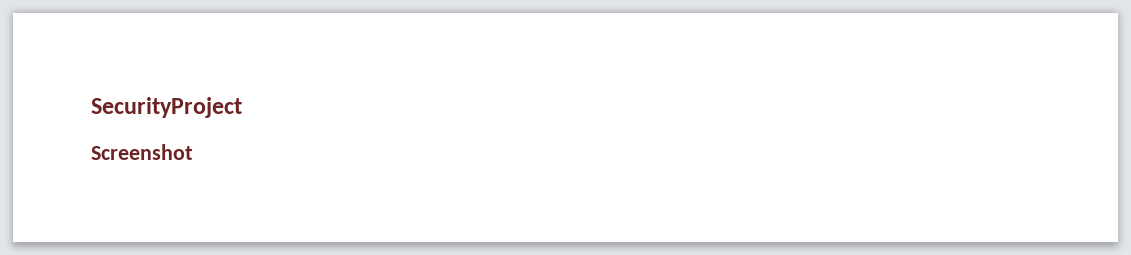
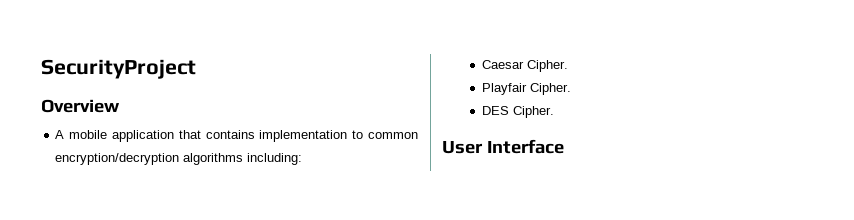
[91,144,193,160] Screenshot -> [41,99,120,113] [55,130,418,142] [55,153,303,165] [481,60,568,72] [481,83,571,95] [481,106,554,118] [442,139,564,154] Overview // A mobile application that contains implementation to common encryption/decryption algorithms including: // Caesar Cipher. // Playfair Cipher. // DES Cipher. // User Interface

